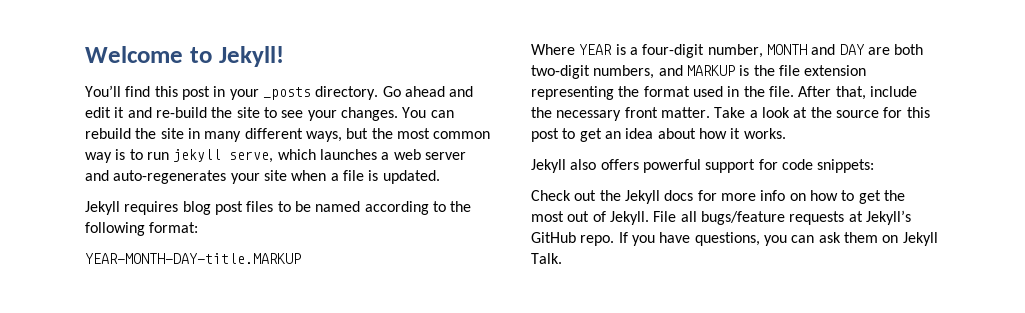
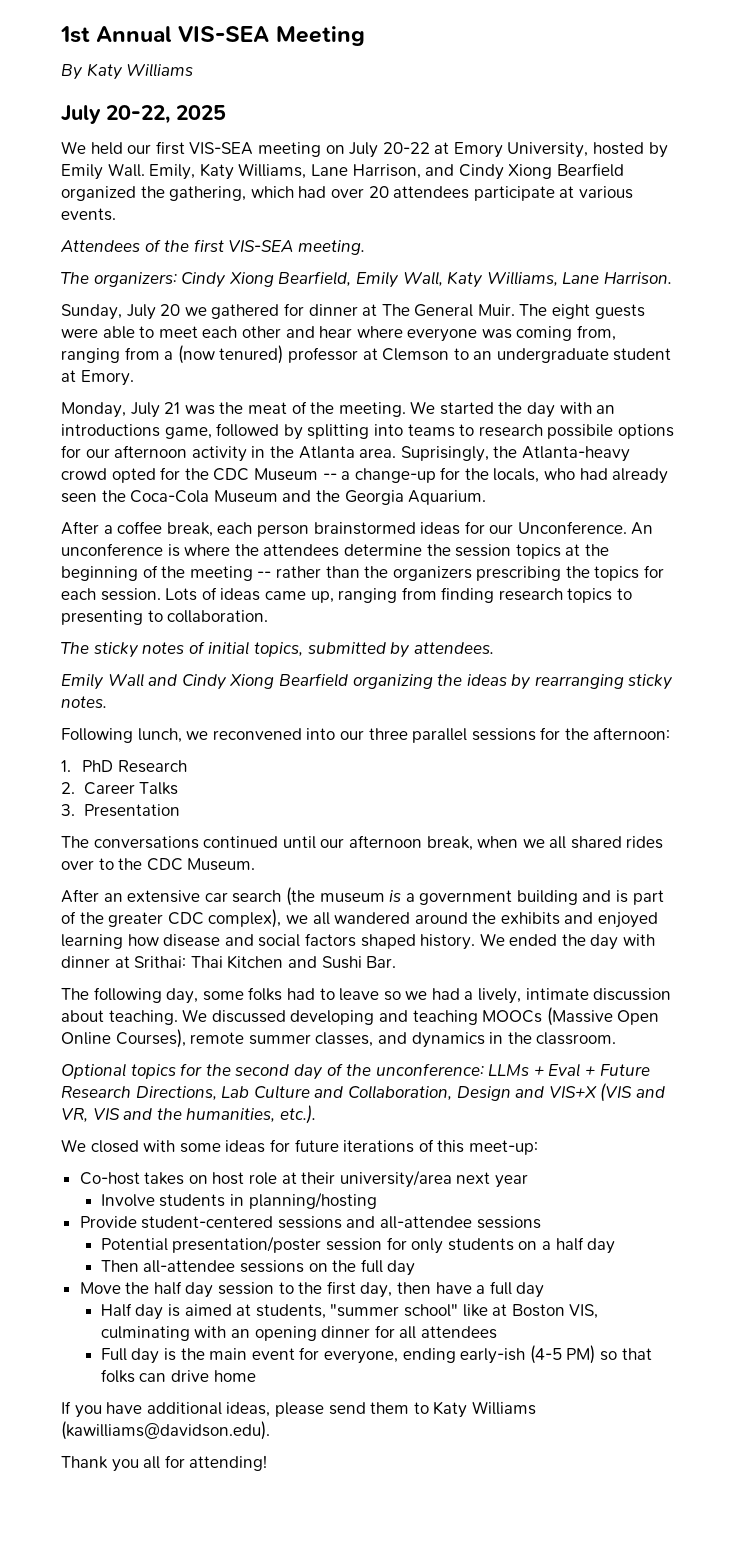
[85,46,284,67] [85,85,474,100] [85,107,454,121] [85,128,491,142] [85,149,466,163] [85,170,440,184] [85,201,472,215] [85,222,199,236] [85,253,301,264] [531,44,924,58] [531,65,867,79] [531,86,917,100] [531,107,930,121] [531,128,786,142] [531,159,875,173] [531,190,905,204] [531,210,911,225] [531,232,938,246] [531,253,562,264] Welcome to Jekyll! // You’ll find this post in your _posts directory. Go ahead and edit it and re-build the site to see your changes. You can rebuild the site in many different ways, but the most common way is to run jekyll serve, which launches a web server and auto-regenerates your site when a file is updated. // Jekyll requires blog post files to be named according to the following format: // YEAR-MONTH-DAY-title.MARKUP // Where YEAR is a four-digit number, MONTH and DAY are both two-digit numbers, and MARKUP is the file extension representing the format used in the file. After that, include the necessary front matter. Take a look at the source for this post to get an idea about how it works. // Jekyll also offers powerful support for code snippets: // Check out the Jekyll docs for more info on how to get the most out of Jekyll. File all bugs/feature requests at Jekyll’s GitHub repo. If you have questions, you can ask them on Jekyll Talk. -> [60,26,365,46] [61,63,194,80] [61,105,226,124] [61,141,668,158] [61,163,624,180] [61,186,633,201] [61,208,116,221] [60,239,365,255] [61,271,672,288] [61,303,645,320] [61,325,617,342] [61,345,672,364] [61,370,134,386] [61,401,616,418] [61,423,674,440] [61,445,630,462] [61,467,669,484] [61,490,487,505] [61,521,654,537] [61,543,609,559] [61,565,665,581] [61,587,633,603] [61,610,269,625] [61,641,494,658] [61,673,674,690] [61,696,107,708] [61,727,671,743] [61,760,187,773] [61,782,179,795] [61,804,180,817] [61,835,664,851] [61,858,256,871] [61,887,664,906] [61,909,659,928] [61,933,656,950] [61,955,397,969] [61,987,672,1004] [61,1007,660,1026] [61,1029,617,1048] [61,1063,650,1080] [61,1083,665,1102] [61,1105,316,1124] [61,1139,538,1155] [79,1170,529,1188] [100,1192,377,1209] [79,1216,541,1229] [100,1236,616,1254] [100,1259,416,1276] [79,1281,545,1298] [100,1303,599,1320] [100,1325,497,1341] [100,1345,652,1364] [100,1369,256,1383] [61,1401,536,1418] [61,1421,270,1440] [61,1455,268,1472] 1st Annual VIS-SEA Meeting // By Katy Williams // July 20-22, 2025 // We held our first VIS-SEA meeting on July 20-22 at Emory University, hosted by Emily Wall. Emily, Katy Williams, Lane Harrison, and Cindy Xiong Bearfield organized the gathering, which had over 20 attendees participate at various events. // Attendees of the first VIS-SEA meeting. // The organizers: Cindy Xiong Bearfield, Emily Wall, Katy Williams, Lane Harrison. // Sunday, July 20 we gathered for dinner at The General Muir. The eight guests were able to meet each other and hear where everyone was coming from, ranging from a (now tenured) professor at Clemson to an undergraduate student at Emory. // Monday, July 21 was the meat of the meeting. We started the day with an introductions game, followed by splitting into teams to research possibile options for our afternoon activity in the Atlanta area. Suprisingly, the Atlanta-heavy crowd opted for the CDC Museum -- a change-up for the locals, who had already seen the Coca-Cola Museum and the Georgia Aquarium. // After a coffee break, each person brainstormed ideas for our Unconference. An unconference is where the attendees determine the session topics at the beginning of the meeting -- rather than the organizers prescribing the topics for each session. Lots of ideas came up, ranging from finding research topics to presenting to collaboration. // The sticky notes of initial topics, submitted by attendees. // Emily Wall and Cindy Xiong Bearfield organizing the ideas by rearranging sticky notes. // Following lunch, we reconvened into our three parallel sessions for the afternoon: // 1. PhD Research // 2. Career Talks // 3. Presentation // The conversations continued until our afternoon break, when we all shared rides over to the CDC Museum. // After an extensive car search (the museum is a government building and is part of the greater CDC complex), we all wandered around the exhibits and enjoyed learning how disease and social factors shaped history. We ended the day with dinner at Srithai: Thai Kitchen and Sushi Bar. // The following day, some folks had to leave so we had a lively, intimate discussion about teaching. We discussed developing and teaching MOOCs (Massive Open Online Courses), remote summer classes, and dynamics in the classroom. // Optional topics for the second day of the unconference: LLMs + Eval + Future Research Directions, Lab Culture and Collaboration, Design and VIS+X (VIS and VR, VIS and the humanities, etc.). // We closed with some ideas for future iterations of this meet-up: // Co-host takes on host role at their university/area next year // Involve students in planning/hosting // Provide student-centered sessions and all-attendee sessions // Potential presentation/poster session for only students on a half day // Then all-attendee sessions on the full day // Move the half day session to the first day, then have a full day // Half day is aimed at students, "summer school" like at Boston VIS, culminating with an opening dinner for all attendees // Full day is the main event for everyone, ending early-ish (4-5 PM) so that folks can drive home // If you have additional ideas, please send them to Katy Williams (kawilliams@davidson.edu). // Thank you all for attending!

